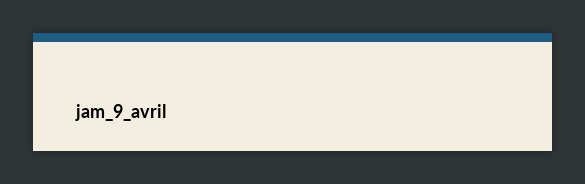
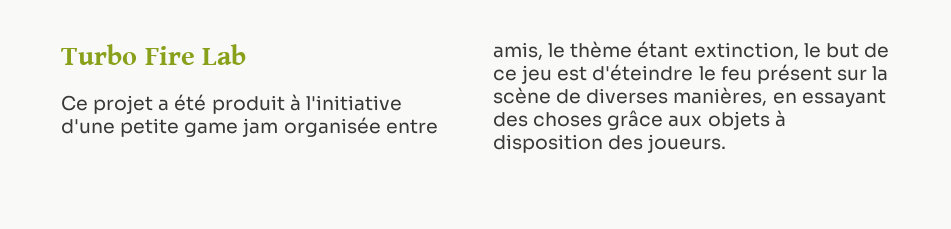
[75,104,166,121] jam_9_avril -> [61,44,247,65] [61,94,402,114] [61,117,438,137] [493,41,889,60] [493,64,889,84] [493,87,886,107] [493,110,786,130] [493,134,727,153] Turbo Fire Lab // Ce projet a été produit à l'initiative d'une petite game jam organisée entre amis, le thème étant extinction, le but de ce jeu est d'éteindre le feu présent sur la scène de diverses manières, en essayant des choses grâce aux objets à disposition des joueurs.

